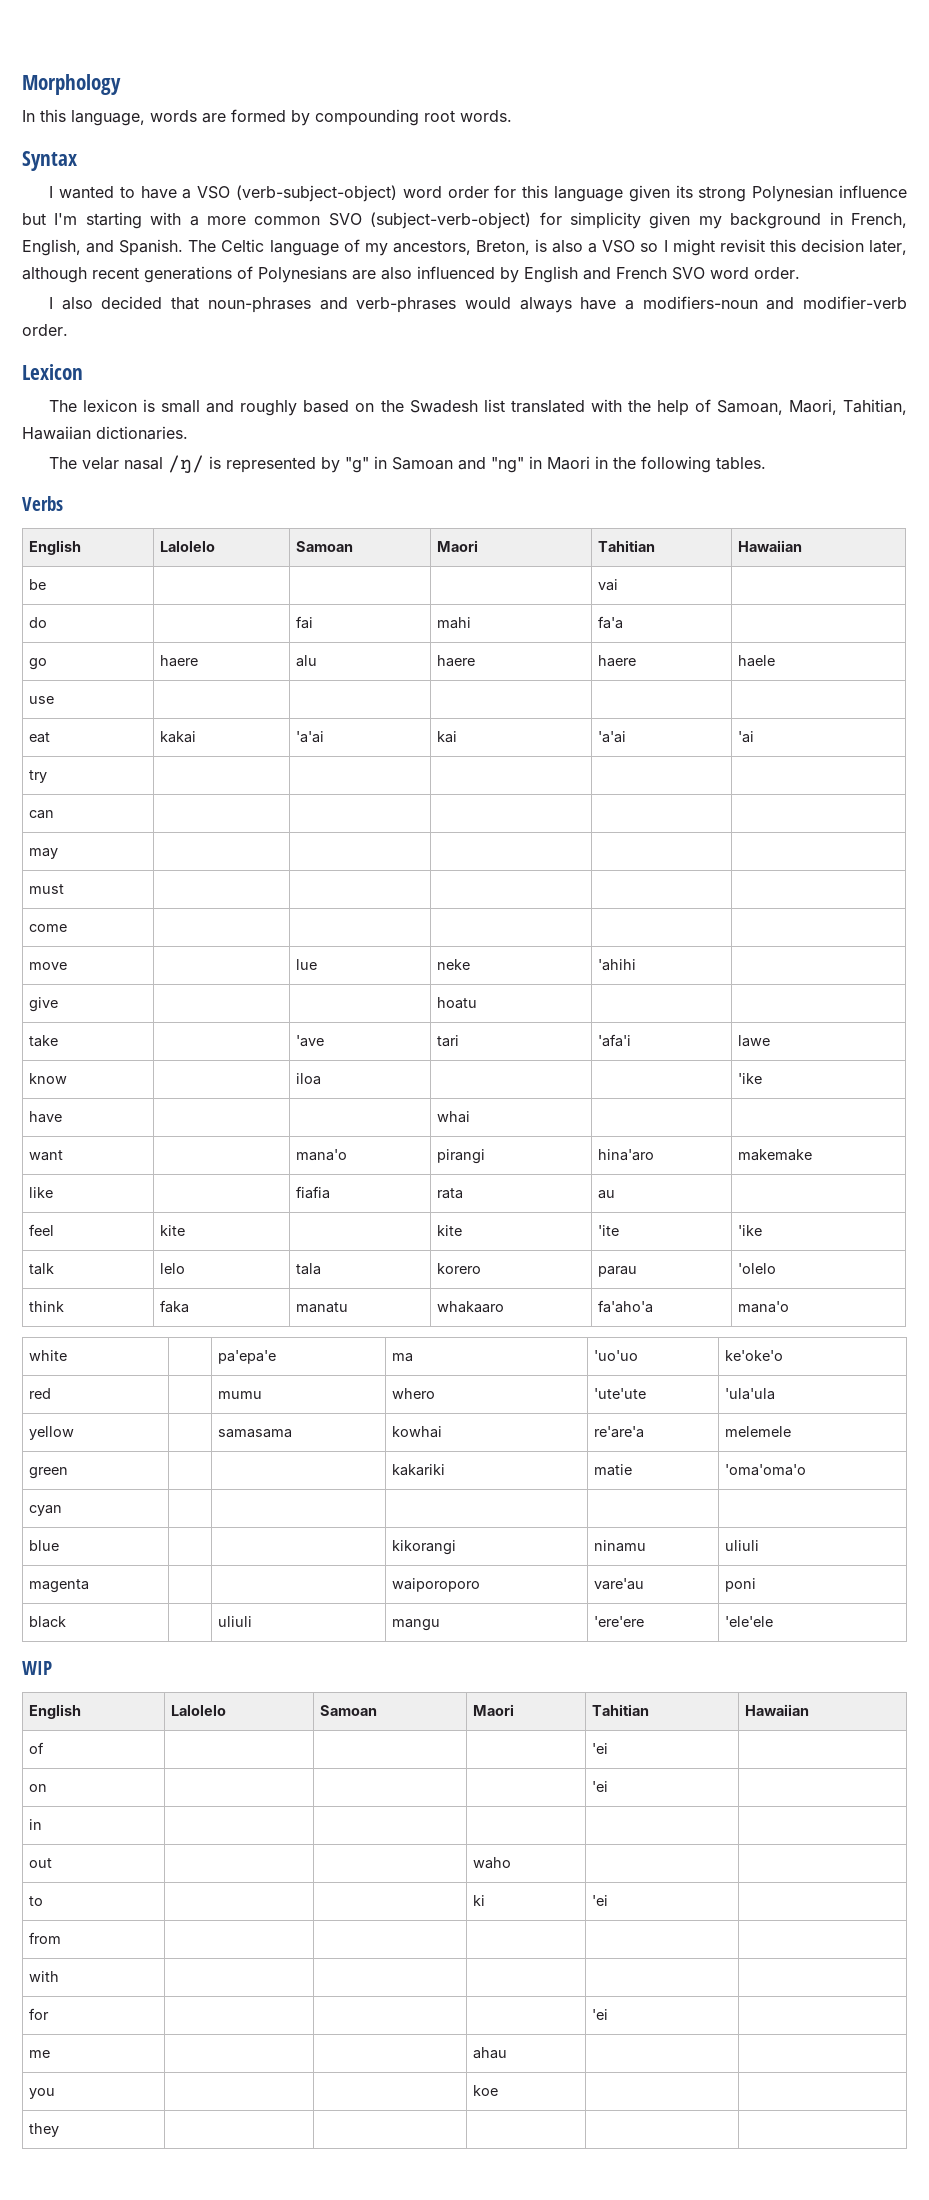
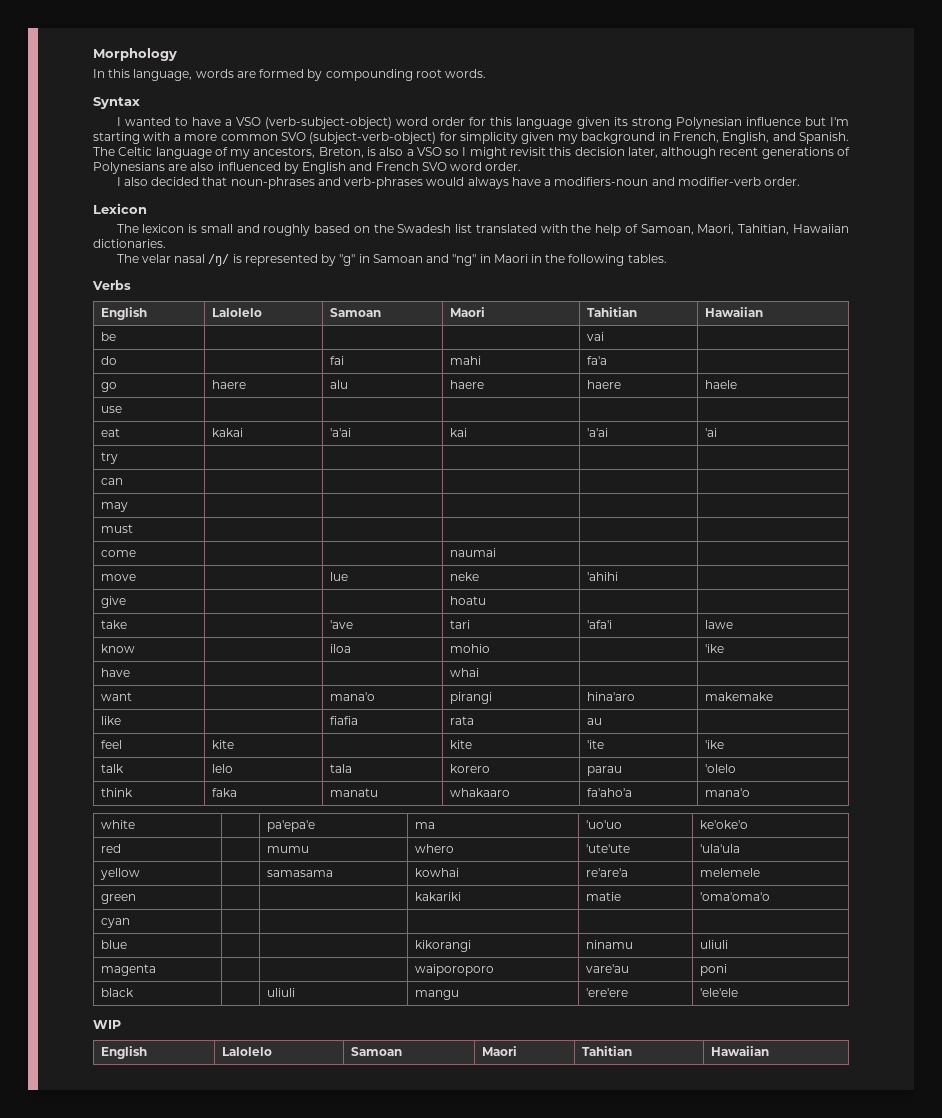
(67, 928) none -> [449,548,496,557] naumai
(321, 1079) none -> [449,644,490,653] mohio
[28,1742,44,1754] [591,1743,608,1754] [28,1784,47,1792] [591,1781,608,1792] [28,1819,42,1830] [28,1858,52,1868] [472,1857,511,1869] [28,1896,43,1906] [472,1895,485,1906] [591,1895,608,1906] [28,1932,61,1944] [28,1971,59,1982] [28,2008,49,2020] [591,2009,608,2020] [28,2050,50,2058] [472,2047,507,2059] [28,2088,55,2099] [472,2085,498,2096] [28,2123,59,2137] // of | | | | 'ei | // on | | | | 'ei | // in | | | | | // out | | | waho | | // to | | | ki | 'ei | // from | | | | | // with | | | | | // for | | | | 'ei | // me | | | ahau | | // you | | | koe | | // they | | | | | -> (769, 1051) none

